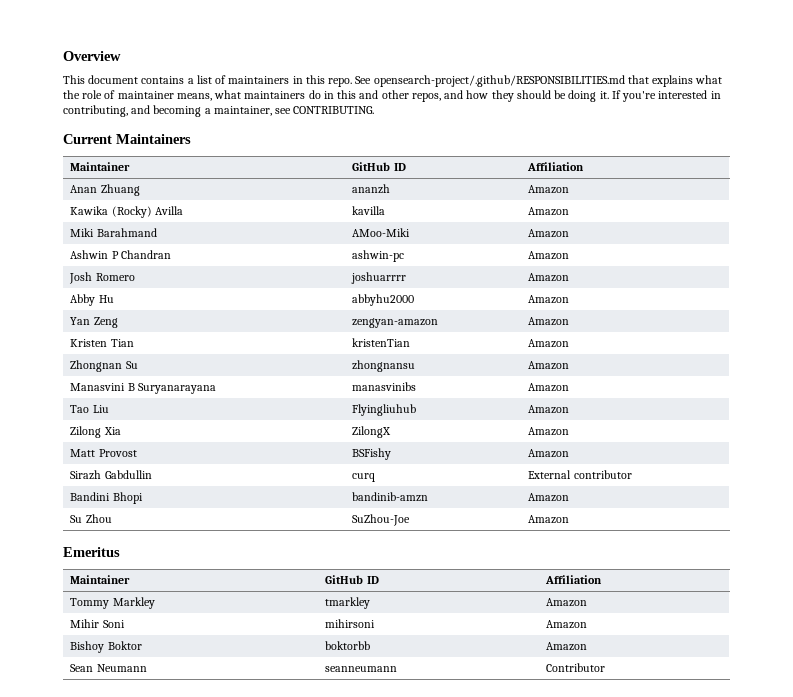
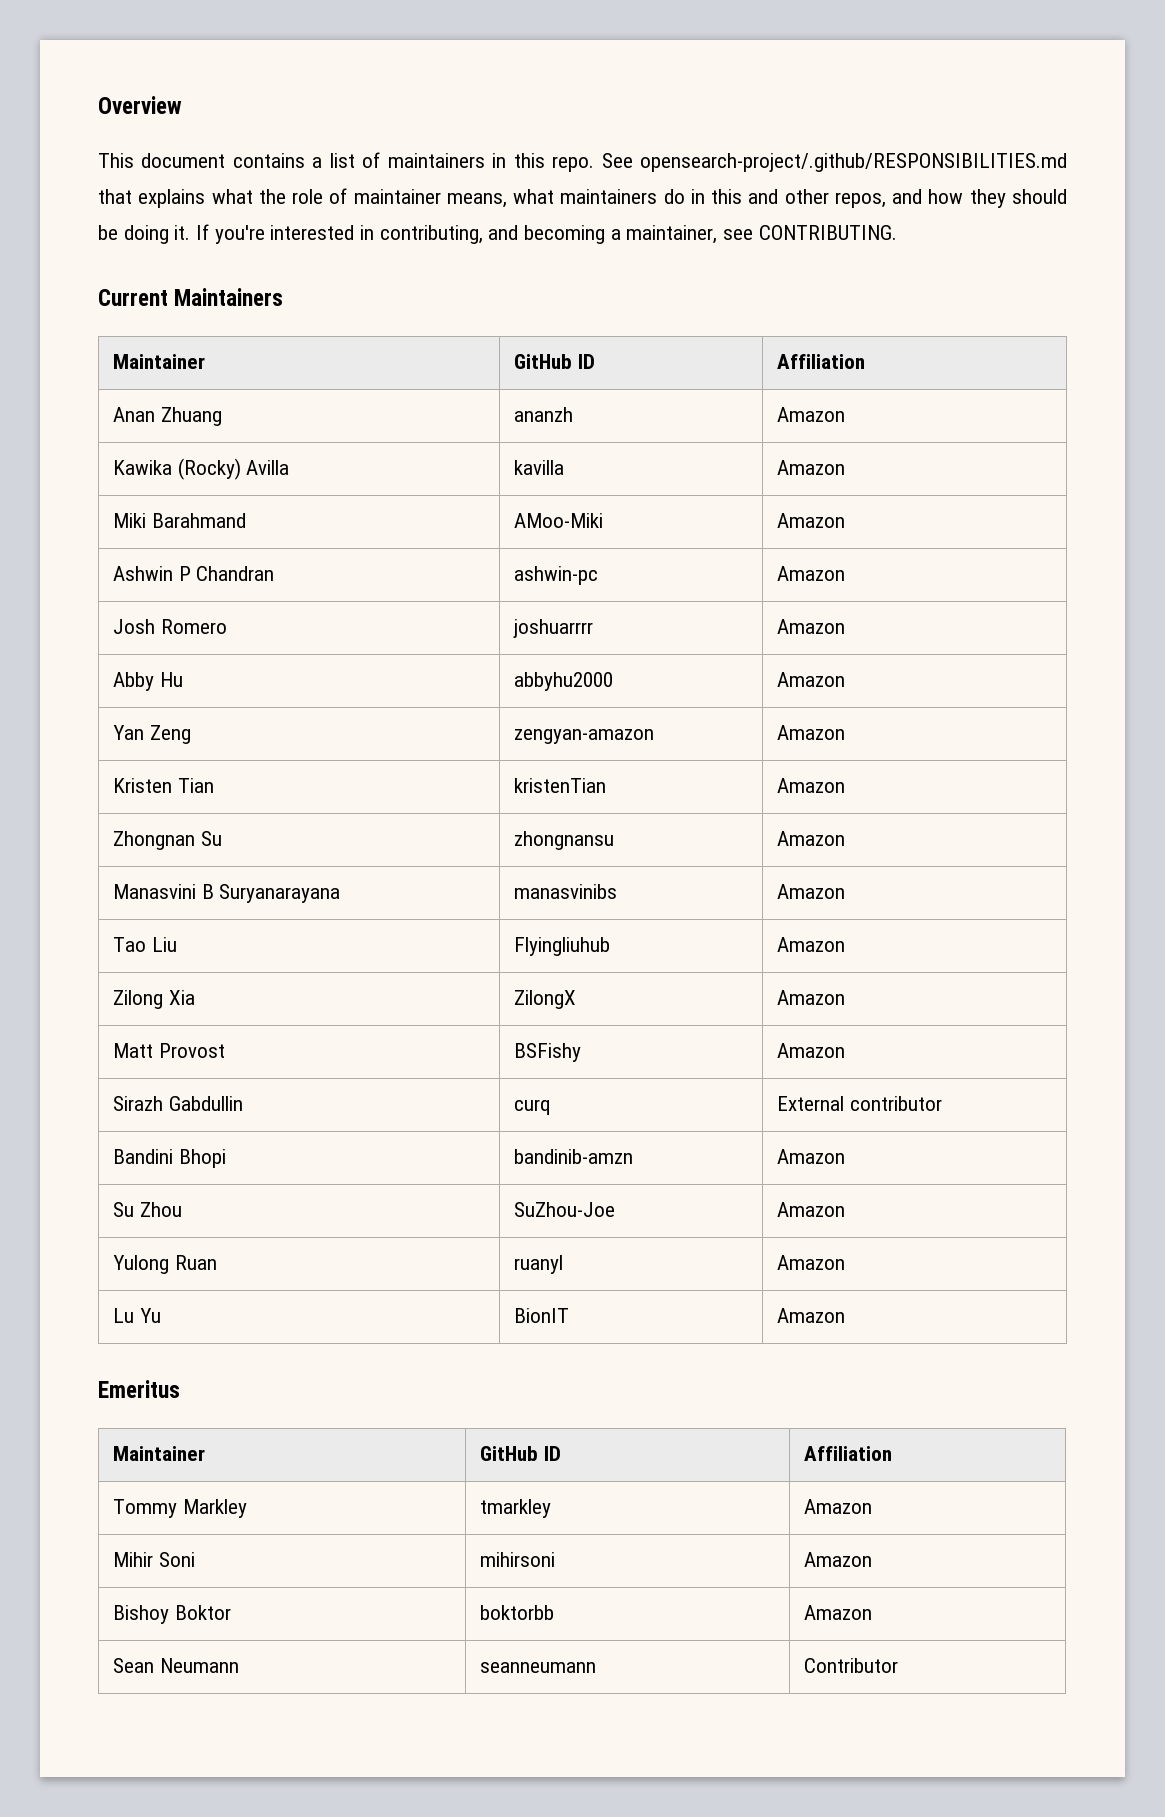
(570, 519) none -> [113,1255,217,1274] [514,1255,564,1274] [777,1255,846,1270] [113,1308,161,1323] [514,1308,570,1323] [777,1308,846,1323] // Yulong Ruan | ruanyl | Amazon // Lu Yu | BionIT | Amazon

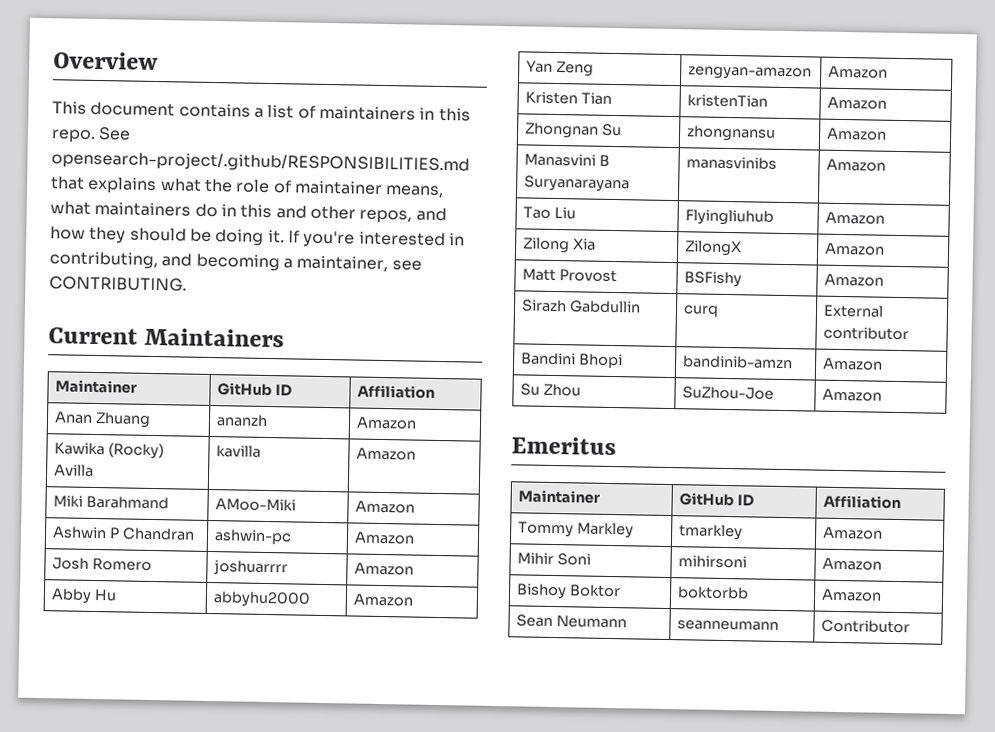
[113,1255,217,1274] [514,1255,564,1274] [777,1255,846,1270] [113,1308,161,1323] [514,1308,570,1323] [777,1308,846,1323] // Yulong Ruan | ruanyl | Amazon // Lu Yu | BionIT | Amazon -> (882, 395) none

